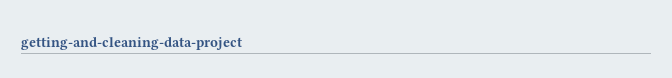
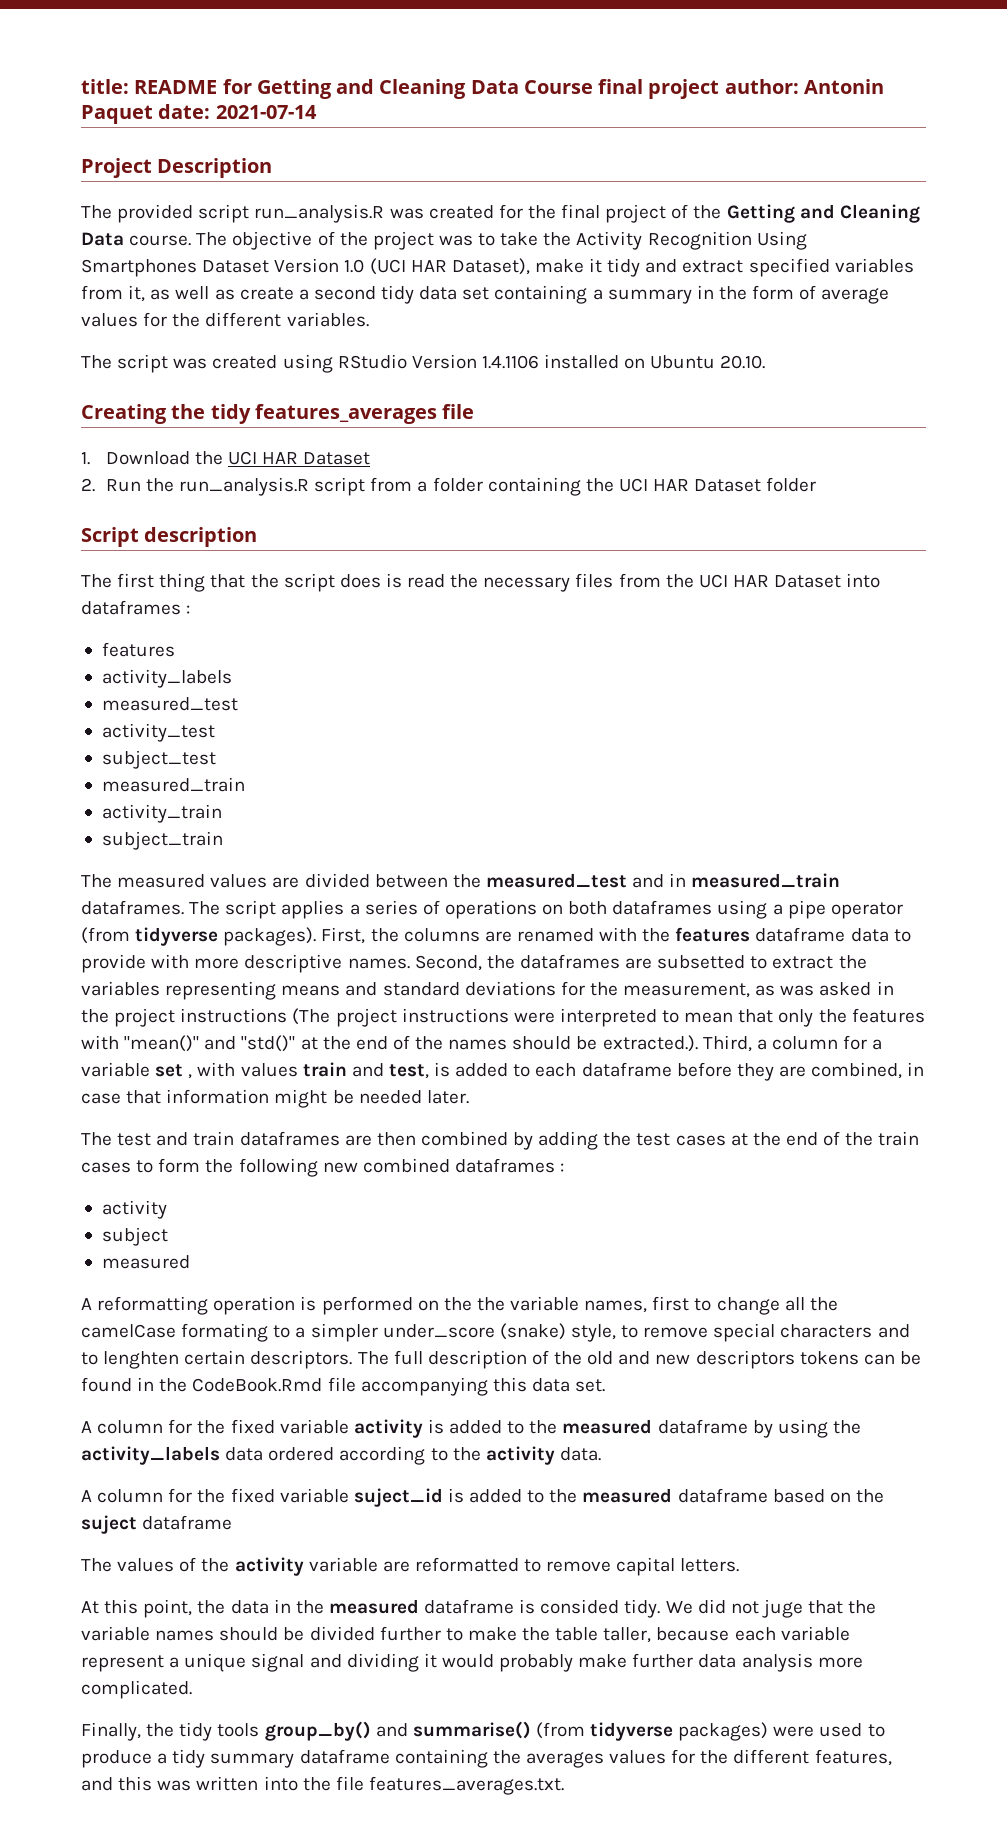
[21,37,242,50] getting-and-cleaning-data-project -> [81,79,884,99] [81,104,317,124] [81,158,273,178] [81,204,920,223] [81,231,807,250] [81,258,914,277] [81,285,890,304] [81,312,369,327] [81,354,766,373] [81,404,475,424] [81,451,371,465] [81,477,817,496] [81,527,258,547] [81,573,881,592] [81,600,191,615] [101,642,175,657] [101,669,232,688] [101,697,238,711] [101,723,215,742] [101,750,216,769] [101,777,245,792] [101,804,222,823] [101,831,223,850] [81,873,841,888] [81,900,903,919] [81,927,911,946] [81,954,867,973] [81,981,894,1000] [81,1008,925,1027] [81,1035,883,1052] [81,1062,925,1081] [81,1089,469,1108] [81,1131,920,1150] [81,1158,565,1177] [101,1200,167,1219] [101,1227,168,1246] [101,1255,190,1269] [81,1296,838,1315] [81,1323,910,1342] [81,1350,921,1369] [81,1377,606,1396] [81,1419,861,1438] [81,1446,601,1465] [81,1488,884,1507] [81,1515,233,1534] [81,1557,740,1576] [81,1599,877,1618] [81,1626,850,1643] [81,1653,863,1672] [81,1680,192,1699] [81,1721,885,1741] [81,1749,892,1768] [81,1776,564,1795] title: README for Getting and Cleaning Data Course final project author: Antonin Paquet date: 2021-07-14 // Project Description // The provided script run_analysis.R was created for the final project of the Getting and Cleaning Data course. The objective of the project was to take the Activity Recognition Using Smartphones Dataset Version 1.0 (UCI HAR Dataset), make it tidy and extract specified variables from it, as well as create a second tidy data set containing a summary in the form of average values for the different variables. // The script was created using RStudio Version 1.4.1106 installed on Ubuntu 20.10. // Creating the tidy features_averages file // 1. Download the UCI HAR Dataset // 2. Run the run_analysis.R script from a folder containing the UCI HAR Dataset folder // Script description // The first thing that the script does is read the necessary files from the UCI HAR Dataset into dataframes : // features // activity_labels // measured_test // activity_test // subject_test // measured_train // activity_train // subject_train // The measured values are divided between the measured_test and in measured_train dataframes. The script applies a series of operations on both dataframes using a pipe operator (from tidyverse packages). First, the columns are renamed with the features dataframe data to provide with more descriptive names. Second, the dataframes are subsetted to extract the variables representing means and standard deviations for the measurement, as was asked in the project instructions (The project instructions were interpreted to mean that only the features with "mean()" and "std()" at the end of the names should be extracted.). Third, a column for a variable set , with values train and test, is added to each dataframe before they are combined, in case that information might be needed later. // The test and train dataframes are then combined by adding the test cases at the end of the train cases to form the following new combined dataframes : // activity // subject // measured // A reformatting operation is performed on the the variable names, first to change all the camelCase formating to a simpler under_score (snake) style, to remove special characters and to lenghten certain descriptors. The full description of the old and new descriptors tokens can be found in the CodeBook.Rmd file accompanying this data set. // A column for the fixed variable activity is added to the measured dataframe by using the activity_labels data ordered according to the activity data. // A column for the fixed variable suject_id is added to the measured dataframe based on the suject dataframe // The values of the activity variable are reformatted to remove capital letters. // At this point, the data in the measured dataframe is consided tidy. We did not juge that the variable names should be divided further to make the table taller, because each variable represent a unique signal and dividing it would probably make further data analysis more complicated. // Finally, the tidy tools group_by() and summarise() (from tidyverse packages) were used to produce a tidy summary dataframe containing the averages values for the different features, and this was written into the file features_averages.txt.

